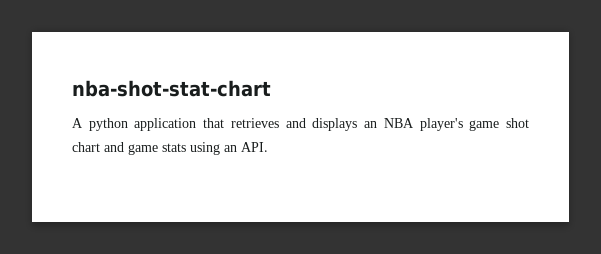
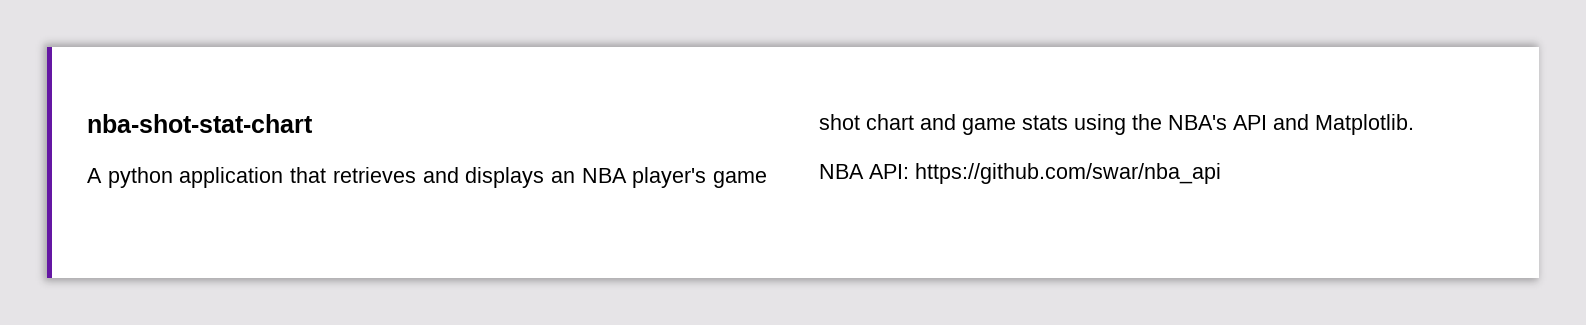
[224,142,268,152] an API. -> [1132,114,1414,135] [819,163,1221,184] the NBA's API and Matplotlib. // NBA API: https://github.com/swar/nba_api

